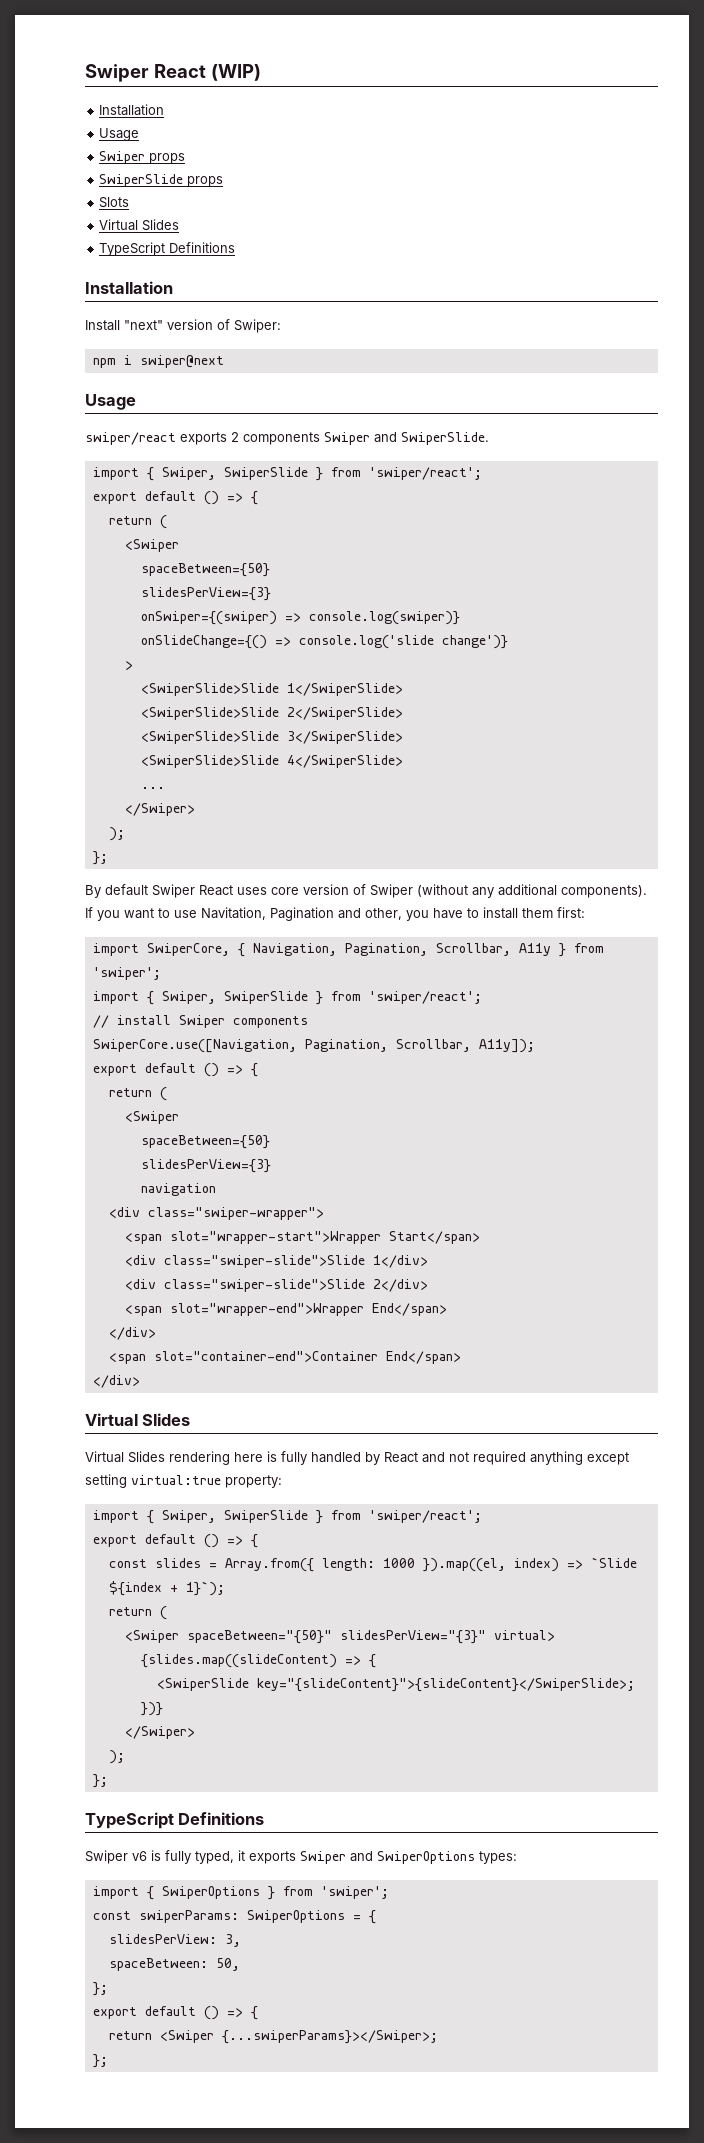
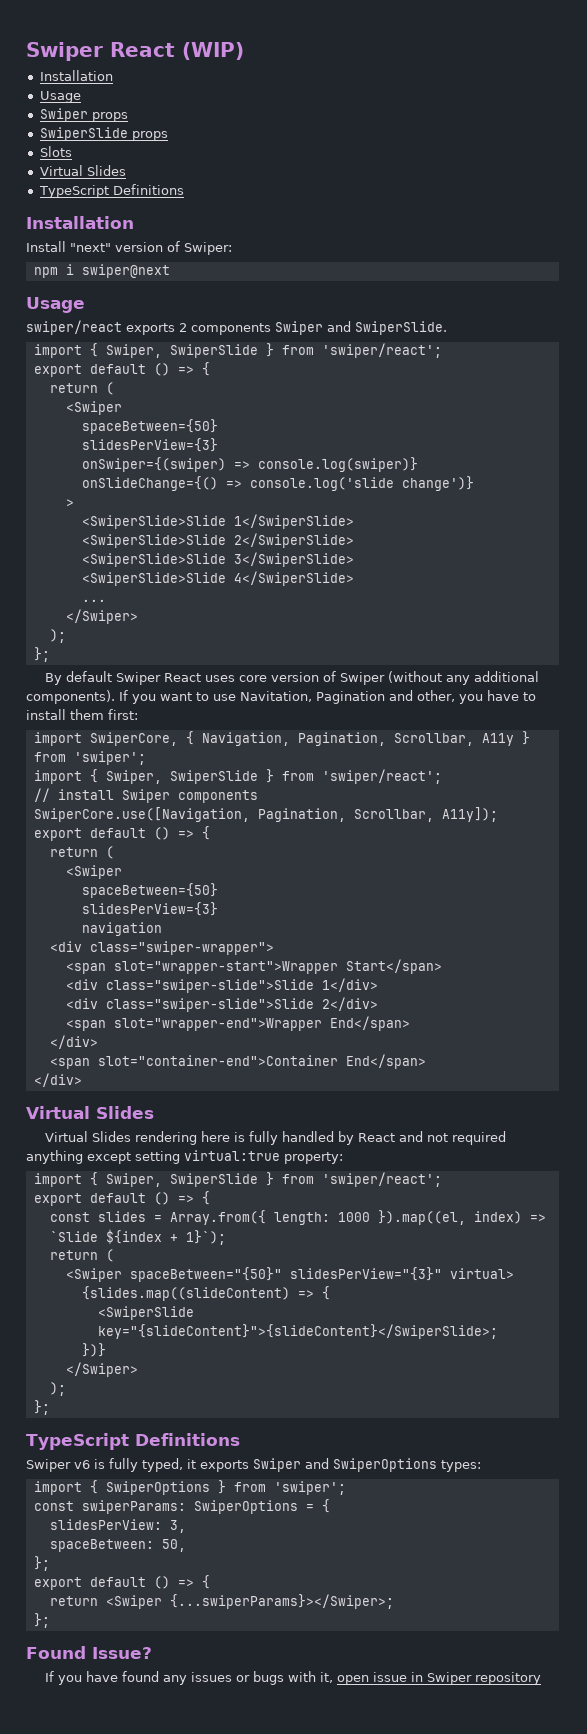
(108, 2061) none -> [26,1646,152,1659] [45,1671,542,1685] // Found Issue? // If you have found any issues or bugs with it, open issue in Swiper repository

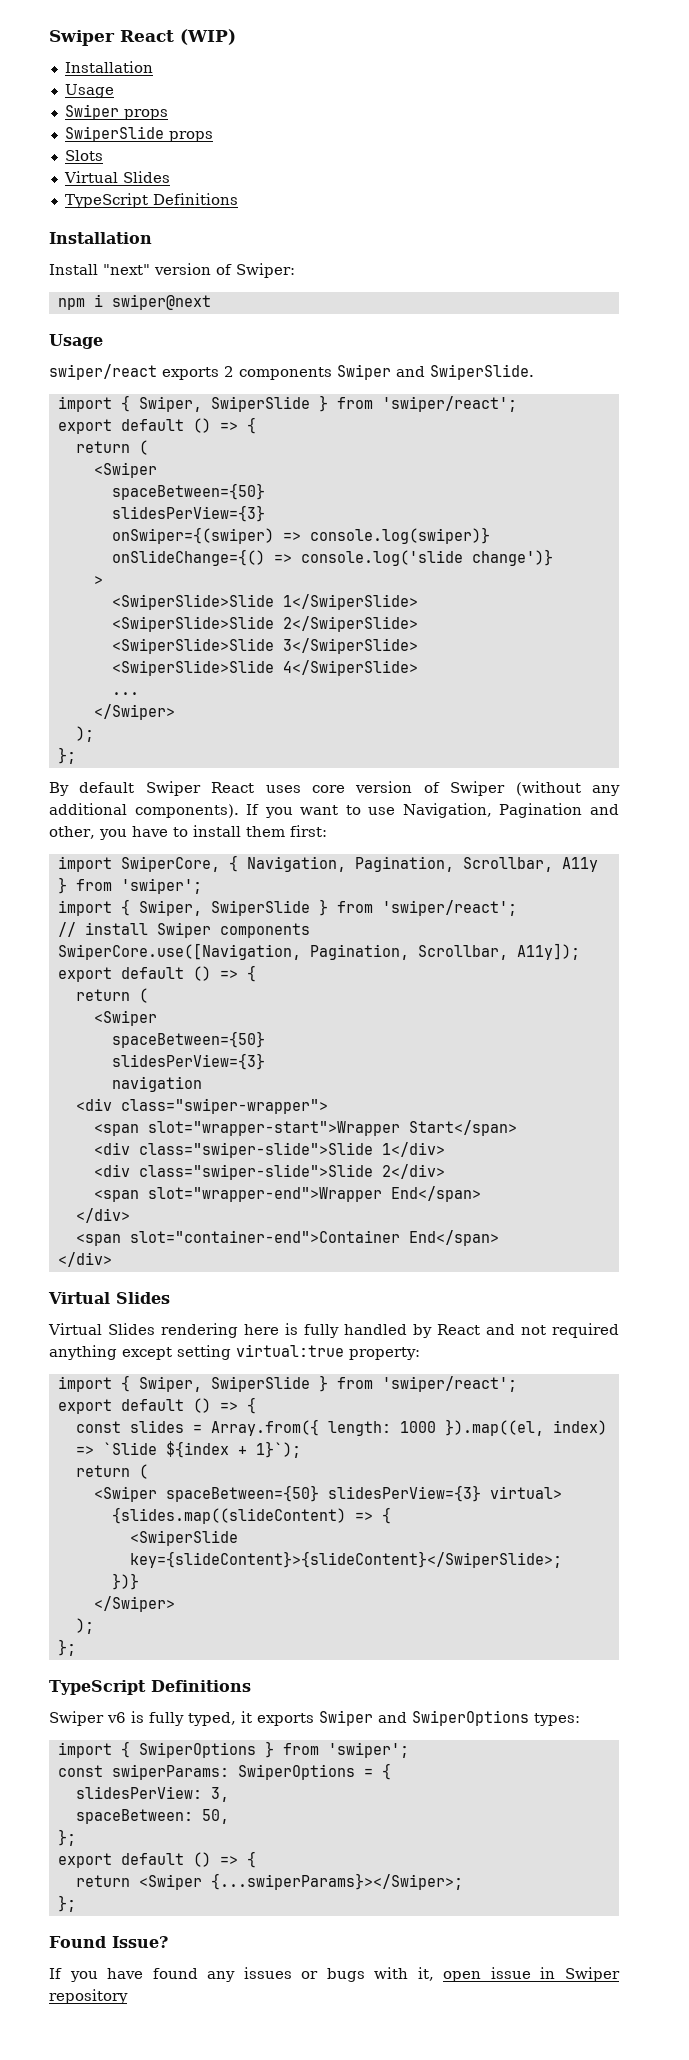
[240,691,312,702] Navitation, -> [402,803,492,818] Navigation,
[129,1267,442,1282] spaceBetween="{50}" slidesPerView="{3}" -> [165,1485,481,1502] spaceBetween={50} slidesPerView={3}
[97,1324,498,1339] key="{slideContent}">{slideContent}</SwiperSlide>; -> [129,1551,562,1568] key={slideContent}>{slideContent}</SwiperSlide>;

